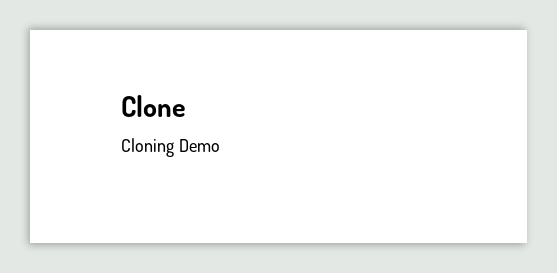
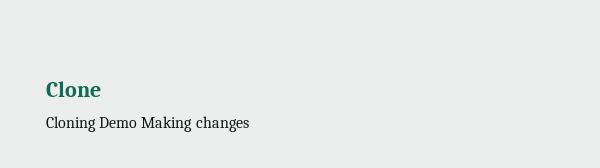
(220, 145) none -> [141,116,249,132] Making changes

